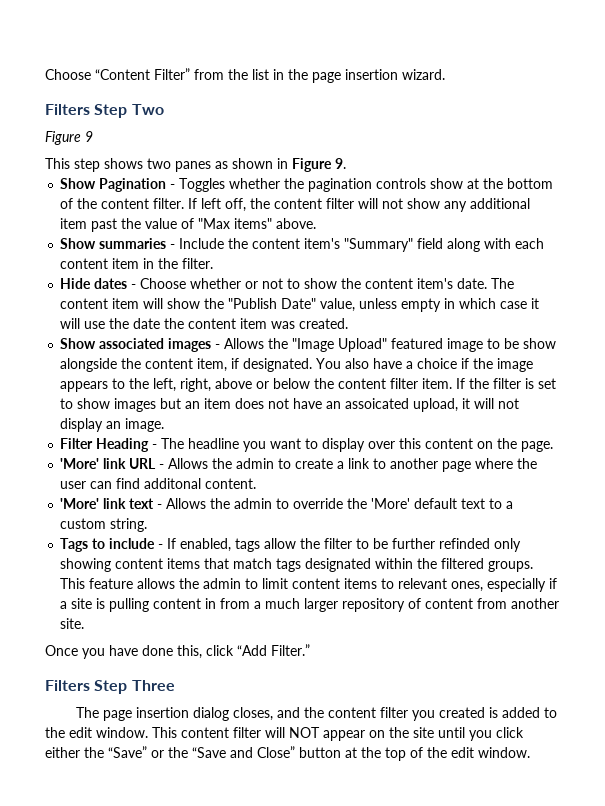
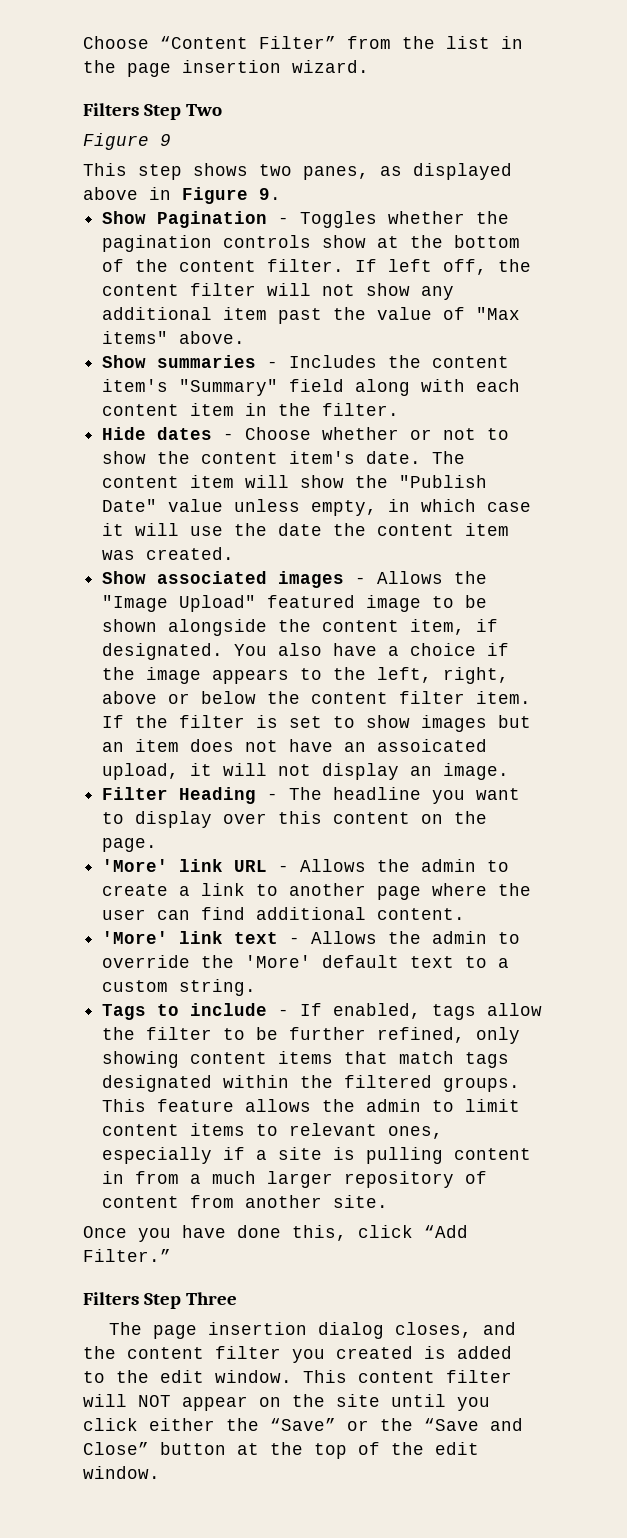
[175,158,273,172] panes as shown -> [303,163,512,180] [83,187,138,200] panes, as displayed above
[179,238,225,249] Include -> [289,355,378,368] Includes
[320,298,442,312] value, unless empty -> [168,499,378,516] value unless empty,
[523,338,557,349] show -> [102,619,158,632] shown
[144,478,202,489] additonal -> [256,907,367,920] additional
[439,538,491,549] refinded -> [377,1027,466,1043] refined,

